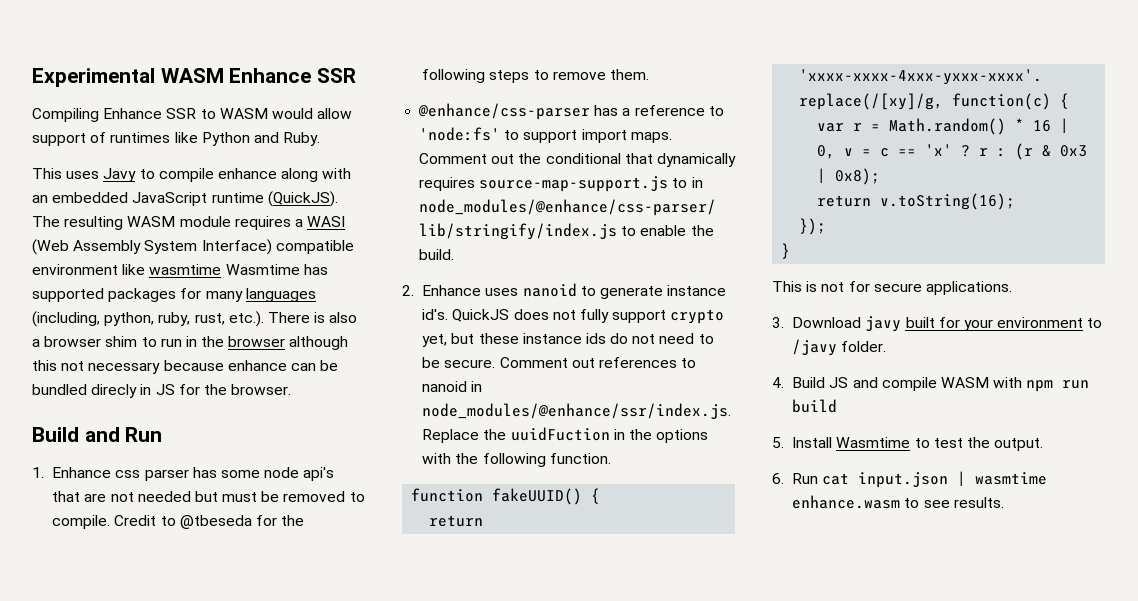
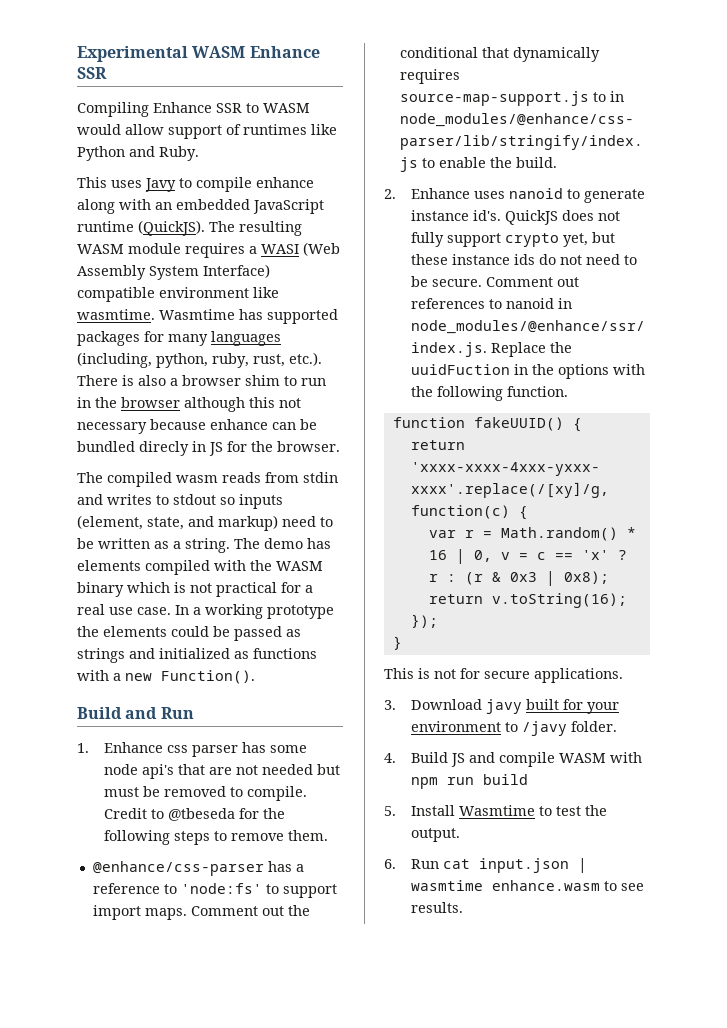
[149,264,222,275] wasmtime -> [77,309,155,320] wasmtime.
(292, 389) none -> [77,472,338,487] [77,494,283,509] [77,515,333,531] [77,538,331,553] [77,560,323,575] [77,582,313,597] [77,604,334,619] [77,626,301,641] [77,648,317,663] [77,670,255,684] // The compiled wasm reads from stdin and writes to stdout so inputs (element, state, and markup) need to be written as a string. The demo has elements compiled with the WASM binary which is not practical for a real use case. In a working prototype the elements could be passed as strings and initialized as functions with a new Function().

